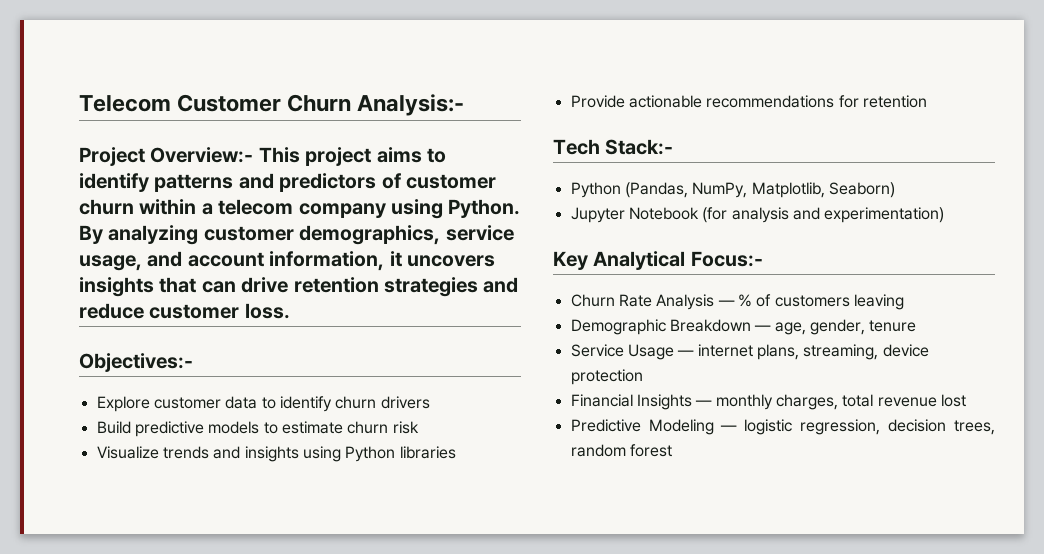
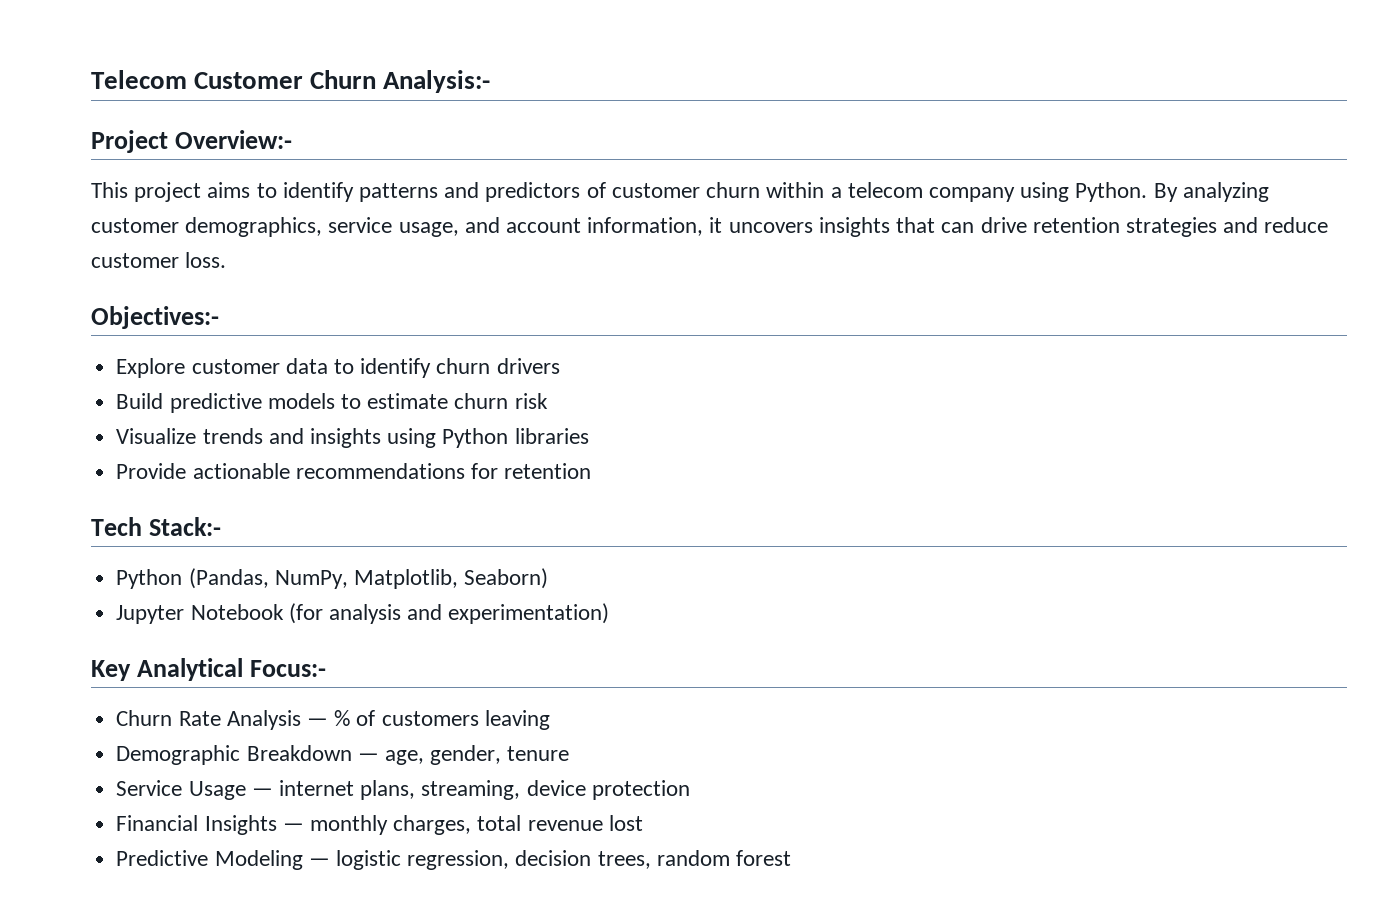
(254, 155) none -> (292, 139) //

